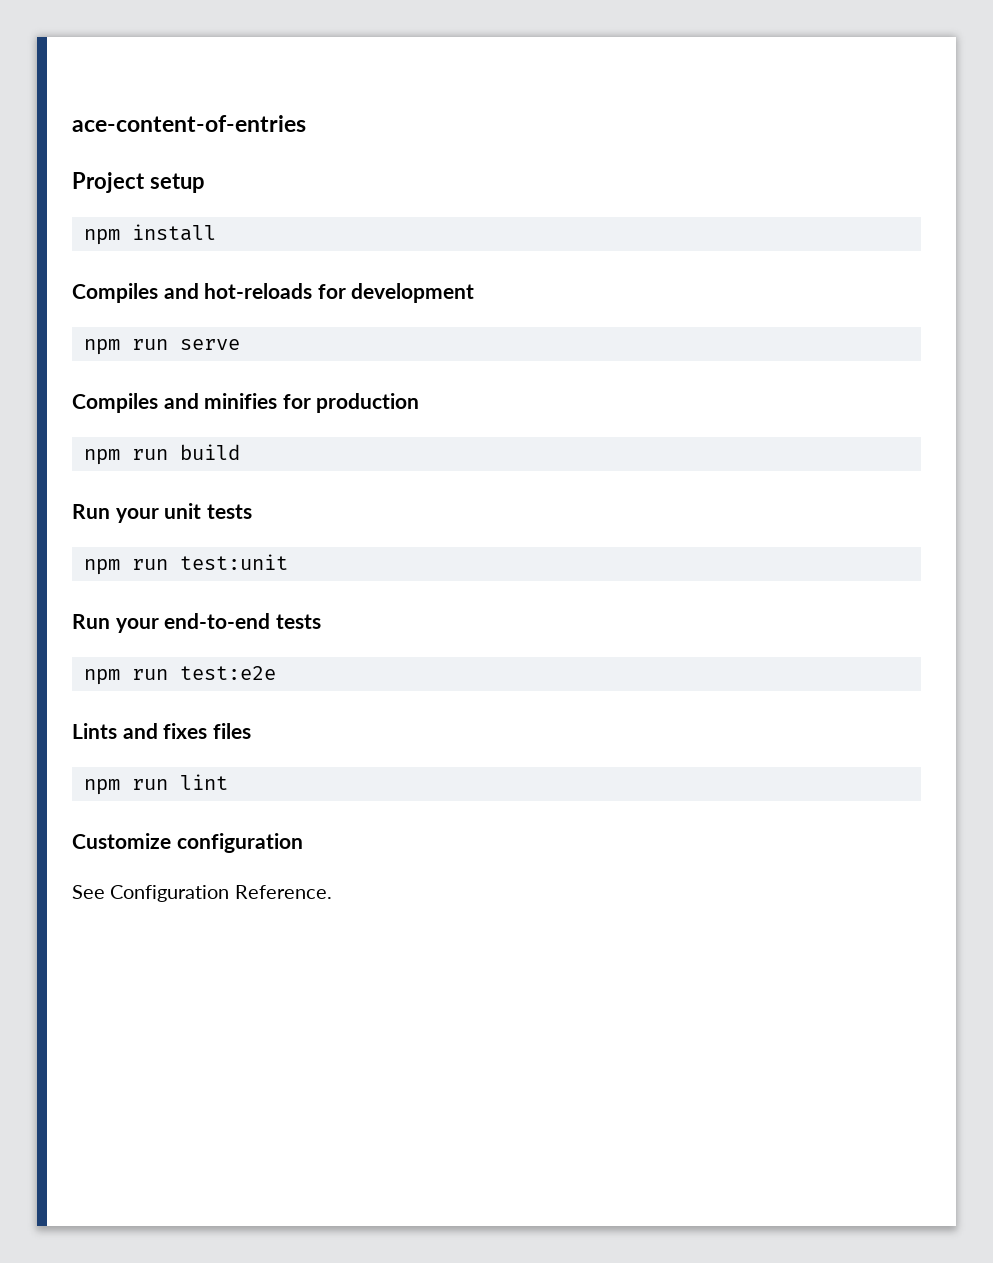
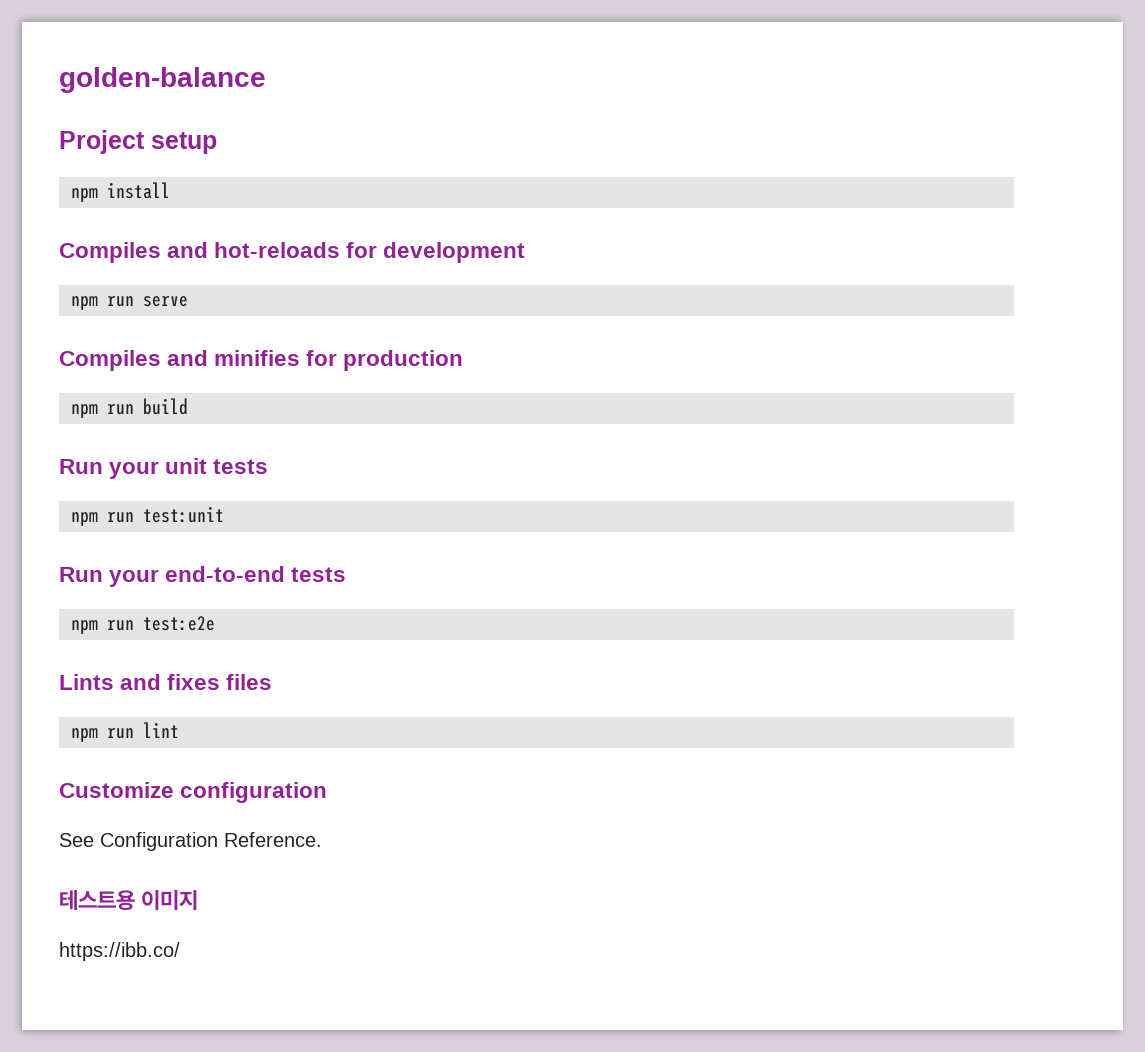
[72,115,306,132] ace-content-of-entries -> [59,67,266,93] golden-balance
(332, 892) none -> [59,890,199,911] [59,942,180,961] // 테스트용 이미지 // https://ibb.co/

